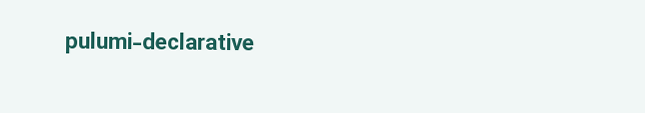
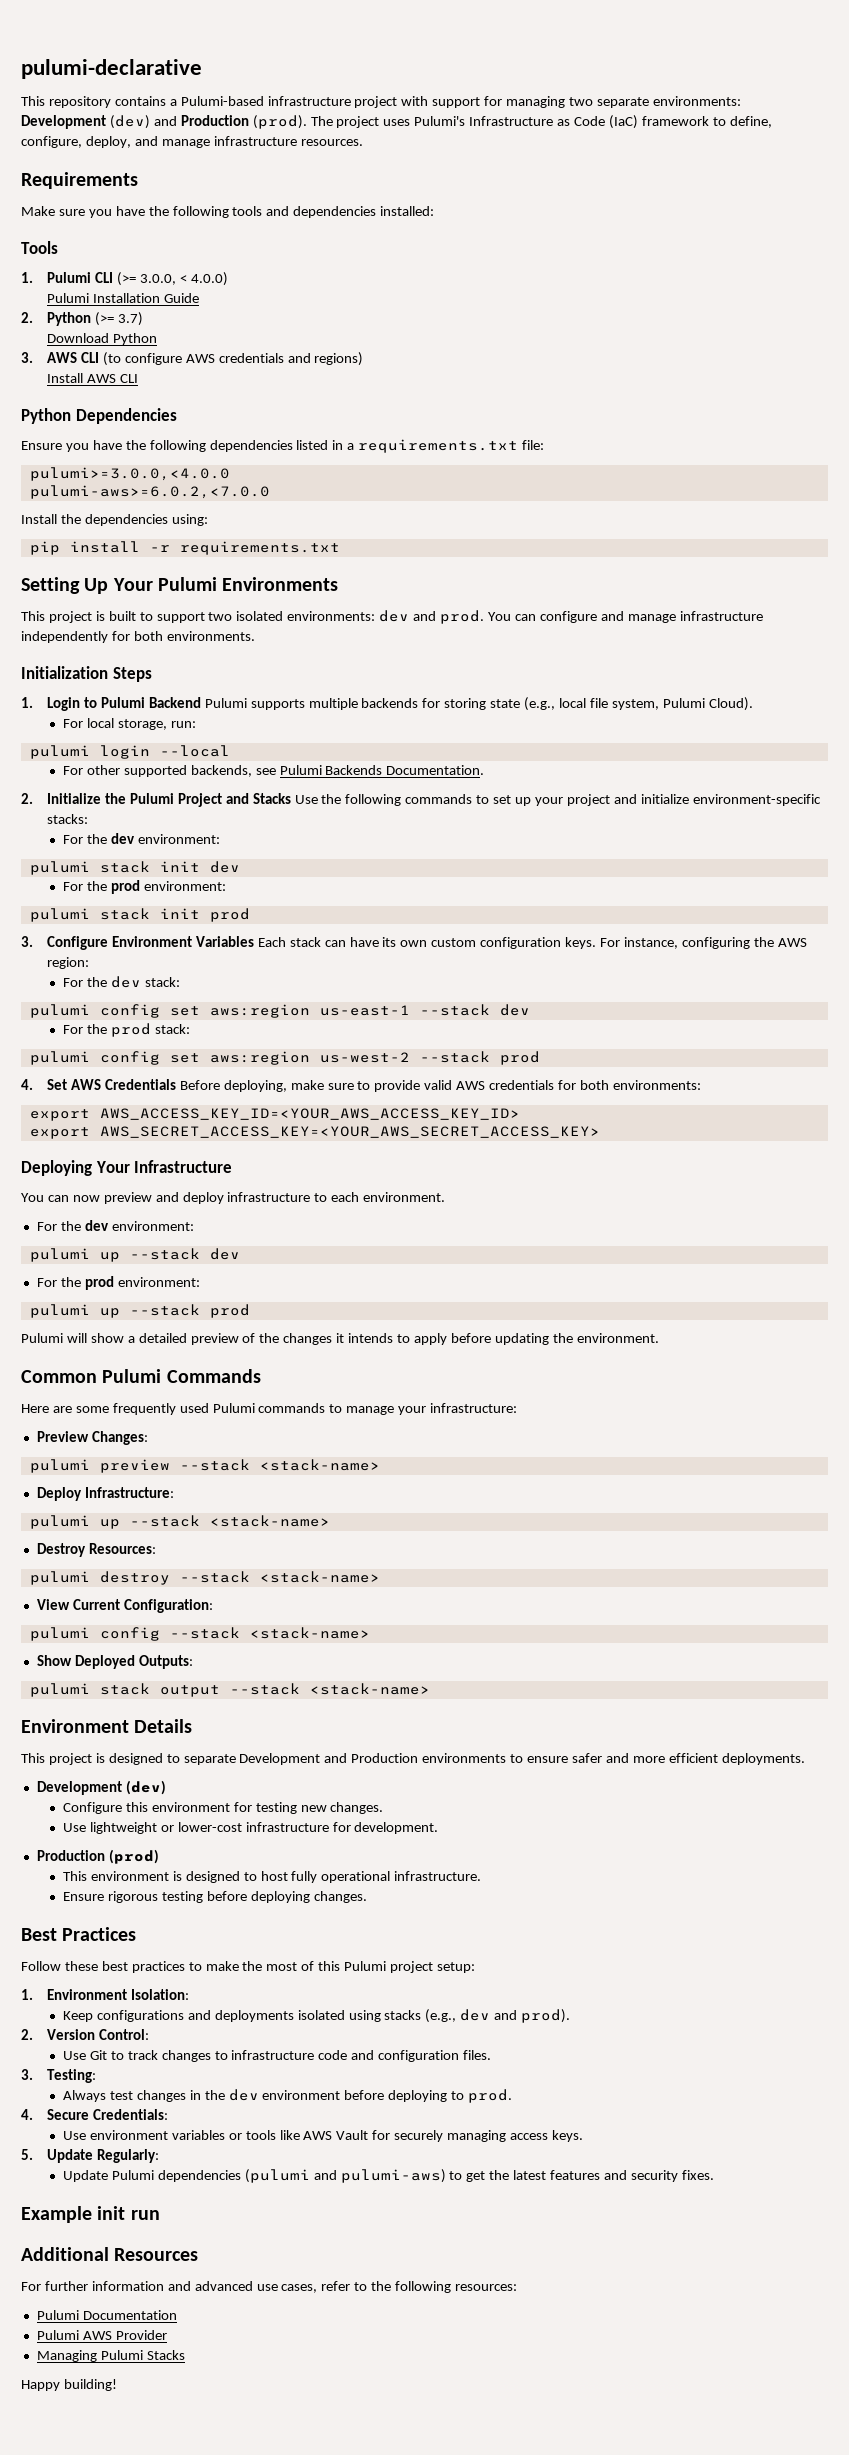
(255, 43) none -> [21,96,741,108] [21,115,772,129] [21,136,363,148] [21,172,138,189] [21,206,435,218] [21,241,58,254] [21,272,228,286] [47,293,199,303] [21,312,143,326] [47,333,157,345] [21,352,364,366] [47,373,138,383] [21,408,177,424] [21,439,545,453] [29,467,230,481] [29,485,270,499] [21,514,208,526] [29,541,340,555] [21,577,339,594] [21,610,763,624] [21,631,255,643] [21,666,152,682] [21,697,753,711] [62,718,196,730] [29,745,230,759] [62,765,485,777] [21,793,821,807] [47,814,89,824] [62,833,220,844] [29,861,240,875] [62,880,226,894] [29,908,250,922] [21,936,807,950] [47,957,90,969] [62,976,180,988] [29,1004,530,1018] [62,1023,190,1037] [29,1051,540,1065] [21,1079,701,1092] [29,1108,520,1121] [29,1126,600,1139] [21,1160,233,1176] [21,1192,446,1204] [36,1220,194,1231] [29,1248,240,1262] [36,1276,200,1290] [29,1304,250,1318] [21,1333,659,1345] [21,1369,261,1383] [21,1403,518,1415] [36,1431,148,1445] [29,1459,380,1473] [36,1487,174,1501] [29,1515,330,1529] [36,1543,156,1557] [29,1571,380,1585] [36,1599,213,1613] [29,1627,370,1641] [36,1655,193,1669] [29,1683,430,1697] [21,1719,193,1733] [21,1753,805,1765] [36,1780,166,1795] [62,1802,384,1814] [62,1822,439,1834] [36,1849,159,1864] [62,1871,482,1883] [62,1891,367,1903] [21,1927,137,1941] [21,1961,475,1973] [21,1989,189,2000] [62,2009,571,2023] [21,2029,149,2040] [62,2050,492,2062] [21,2069,97,2083] [62,2089,513,2103] [21,2109,168,2120] [62,2130,583,2142] [21,2149,159,2163] [62,2169,714,2183] [21,2206,160,2223] [21,2247,199,2261] [21,2281,518,2293] [36,2310,177,2320] [36,2330,167,2340] [36,2350,185,2362] [21,2379,117,2391] // This repository contains a Pulumi-based infrastructure project with support for managing two separate environments: Development (dev) and Production (prod). The project uses Pulumi's Infrastructure as Code (IaC) framework to define, configure, deploy, and manage infrastructure resources. // Requirements // Make sure you have the following tools and dependencies installed: // Tools // 1. Pulumi CLI (>= 3.0.0, < 4.0.0) // Pulumi Installation Guide // 2. Python (>= 3.7) // Download Python // 3. AWS CLI (to configure AWS credentials and regions) // Install AWS CLI // Python Dependencies // Ensure you have the following dependencies listed in a requirements.txt file: // pulumi>=3.0.0,<4.0.0 // pulumi-aws>=6.0.2,<7.0.0 // Install the dependencies using: // pip install -r requirements.txt // Setting Up Your Pulumi Environments // This project is built to support two isolated environments: dev and prod. You can configure and manage infrastructure independently for both environments. // Initialization Steps // 1. Login to Pulumi Backend Pulumi supports multiple backends for storing state (e.g., local file system, Pulumi Cloud). // For local storage, run: // pulumi login --local // For other supported backends, see Pulumi Backends Documentation. // 2. Initialize the Pulumi Project and Stacks Use the following commands to set up your project and initialize environment-specific stacks: // For the dev environment: // pulumi stack init dev // For the prod environment: // pulumi stack init prod // 3. Configure Environment Variables Each stack can have its own custom configuration keys. For instance, configuring the AWS region: // For the dev stack: // pulumi config set aws:region us-east-1 --stack dev // For the prod stack: // pulumi config set aws:region us-west-2 --stack prod // 4. Set AWS Credentials Before deploying, make sure to provide valid AWS credentials for both environments: // export AWS_ACCESS_KEY_ID=<YOUR_AWS_ACCESS_KEY_ID> // export AWS_SECRET_ACCESS_KEY=<YOUR_AWS_SECRET_ACCESS_KEY> // Deploying Your Infrastructure // You can now preview and deploy infrastructure to each environment. // For the dev environment: // pulumi up --stack dev // For the prod environment: // pulumi up --stack prod // Pulumi will show a detailed preview of the changes it intends to apply before updating the environment. // Common Pulumi Commands // Here are some frequently used Pulumi commands to manage your infrastructure: // Preview Changes: // pulumi preview --stack <stack-name> // Deploy Infrastructure: // pulumi up --stack <stack-name> // Destroy Resources: // pulumi destroy --stack <stack-name> // View Current Configuration: // pulumi config --stack <stack-name> // Show Deployed Outputs: // pulumi stack output --stack <stack-name> // Environment Details // This project is designed to separate Development and Production environments to ensure safer and more efficient deployments. // Development (dev) // Configure this environment for testing new changes. // Use lightweight or lower-cost infrastructure for development. // Production (prod) // This environment is designed to host fully operational infrastructure. // Ensure rigorous testing before deploying changes. // Best Practices // Follow these best practices to make the most of this Pulumi project setup: // 1. Environment Isolation: // Keep configurations and deployments isolated using stacks (e.g., dev and prod). // 2. Version Control: // Use Git to track changes to infrastructure code and configuration files. // 3. Testing: // Always test changes in the dev environment before deploying to prod. // 4. Secure Credentials: // Use environment variables or tools like AWS Vault for securely managing access keys. // 5. Update Regularly: // Update Pulumi dependencies (pulumi and pulumi-aws) to get the latest features and security fixes. // Example init run // Additional Resources // For further information and advanced use cases, refer to the following resources: // Pulumi Documentation // Pulumi AWS Provider // Managing Pulumi Stacks // Happy building!

